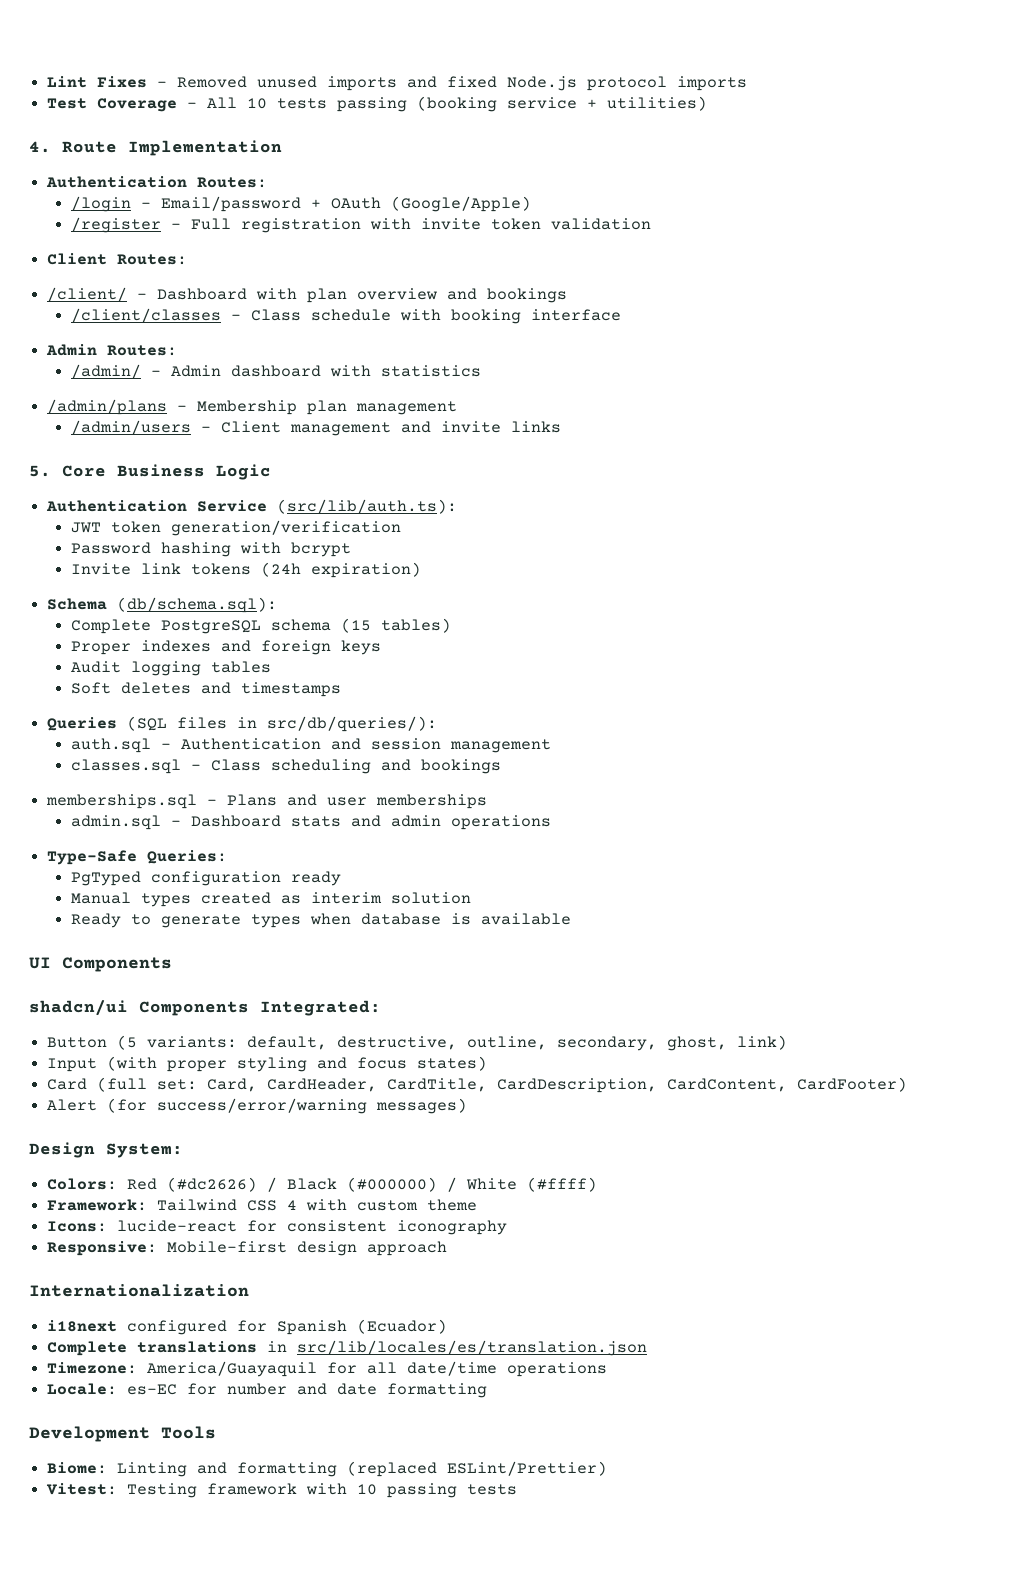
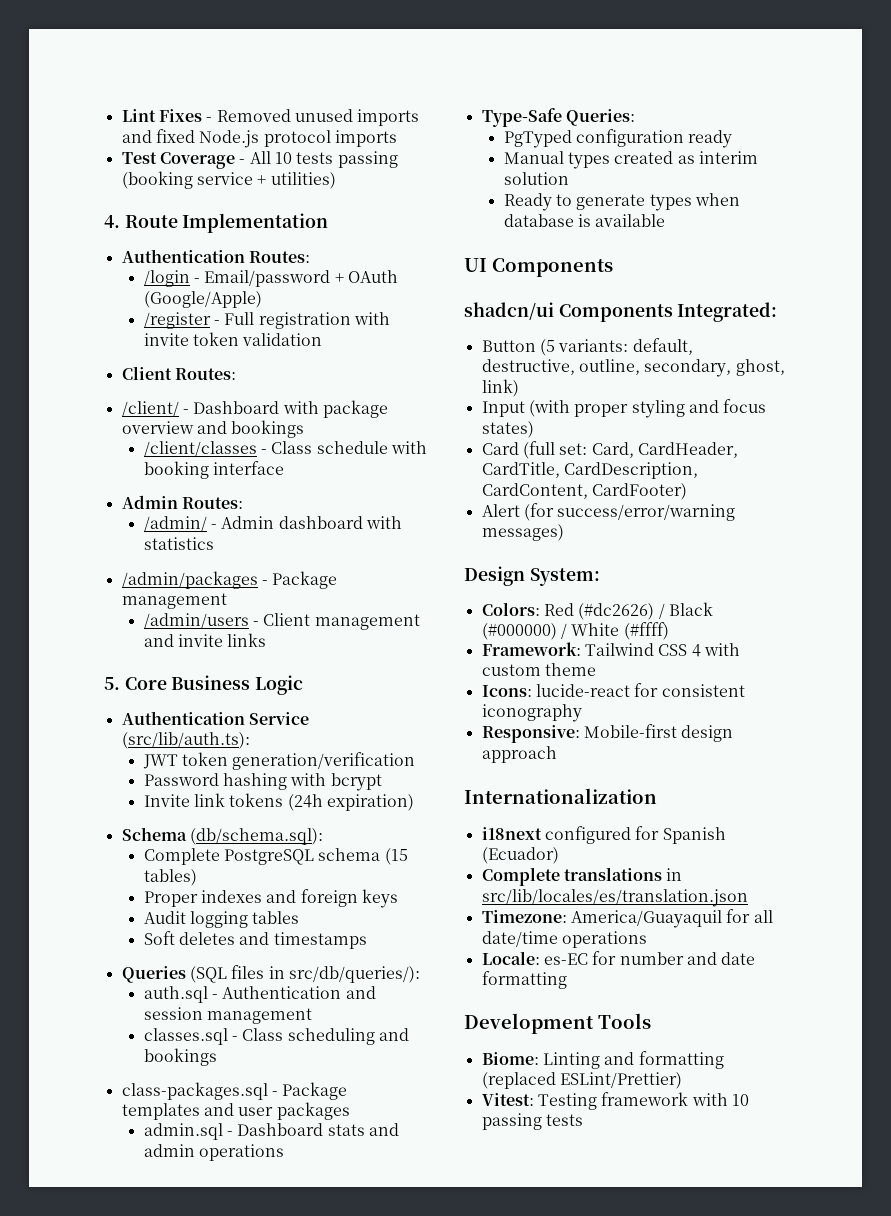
[307,288,348,303] plan -> [322,400,388,418] package
[47,399,348,415] /admin/plans - Membership plan -> [121,571,338,589] /admin/packages - Package
[46,794,278,809] memberships.sql - Plans -> [121,1082,348,1100] [121,1103,200,1120] class-packages.sql - Package templates
[376,794,488,809] memberships -> [276,1102,350,1120] packages

